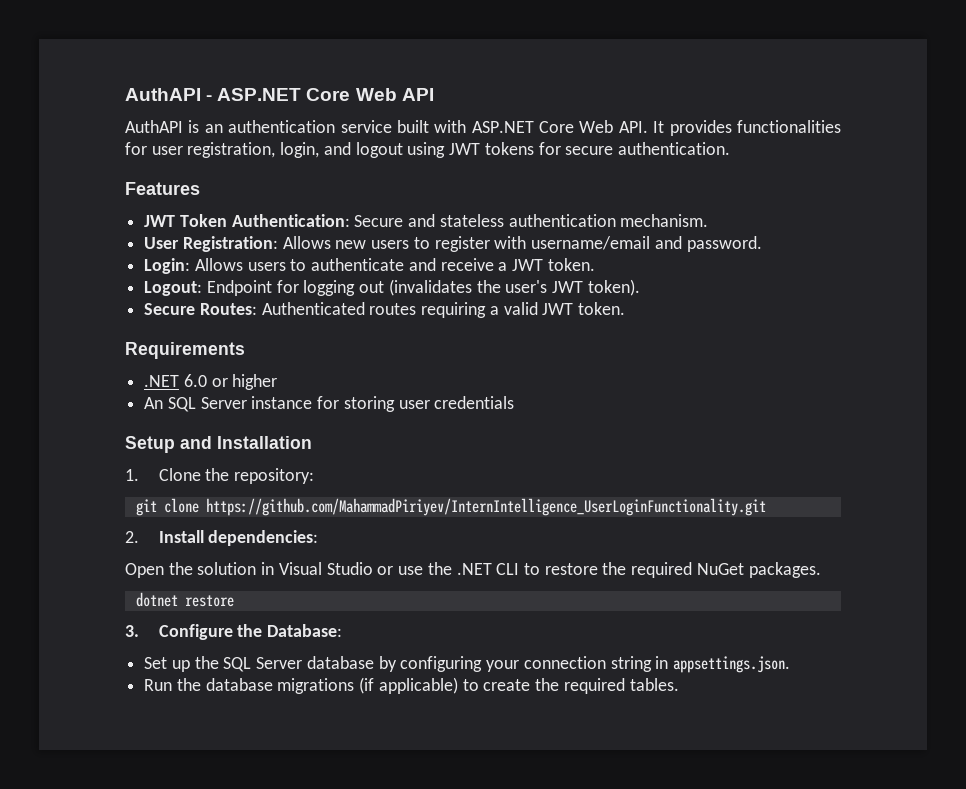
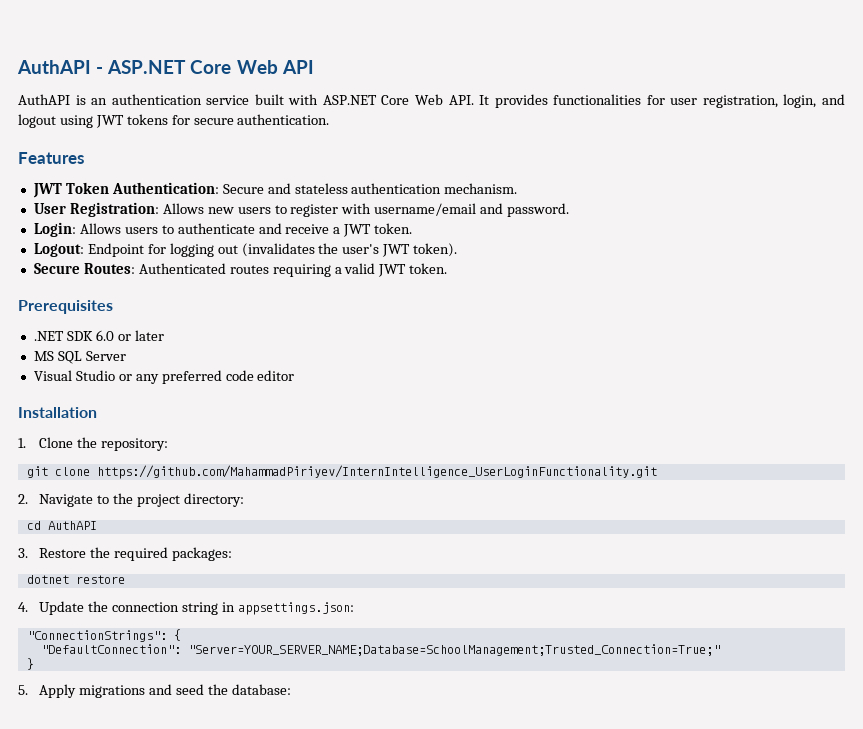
[125,342,245,359] [144,375,180,387] Requirements // .NET -> [18,300,113,314] [33,331,93,341] Prerequisites // .NET SDK
[232,374,278,390] [144,396,515,412] [125,436,212,453] higher // An SQL Server instance for storing user credentials // Setup and -> [134,330,164,341] [33,351,126,364] [33,370,295,384] later // MS SQL Server // Visual Studio or any preferred code editor //
[158,530,319,546] [125,562,821,578] [135,592,234,607] [125,624,343,640] [144,656,790,673] [144,677,679,694] Install dependencies: // Open the solution in Visual Studio or use the .NET CLI to restore the required NuGet packages. // dotnet restore // 3. Configure the Database: // Set up the SQL Server database by configuring your connection string in appsettings.json. // Run the database migrations (if applicable) to create the required tables. -> [39,493,244,507] [26,521,97,530] [18,547,232,561] [26,575,125,584] [18,601,354,615] [26,629,181,642] [40,644,720,656] [26,658,34,670] [18,684,291,698] Navigate to the project directory: // cd AuthAPI // 3. Restore the required packages: // dotnet restore // 4. Update the connection string in appsettings.json: // "ConnectionStrings": { // "DefaultConnection": "Server=YOUR_SERVER_NAME;Database=SchoolManagement;Trusted_Connection=True;" // } // 5. Apply migrations and seed the database:

